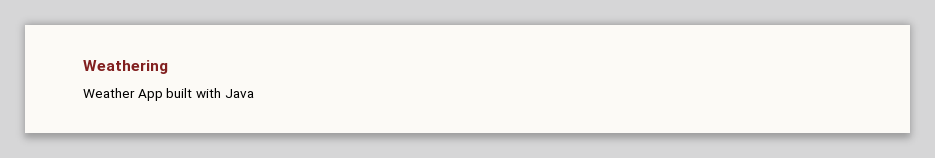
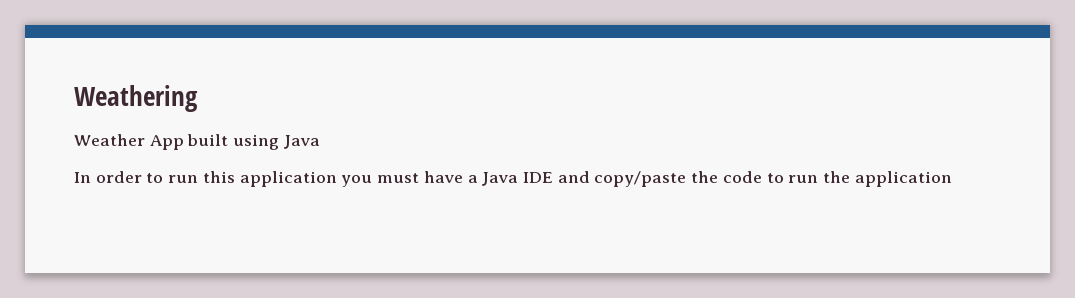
[195,88,254,98] with Java -> [233,134,320,150] [74,171,952,187] using Java // In order to run this application you must have a Java IDE and copy/paste the code to run the application

